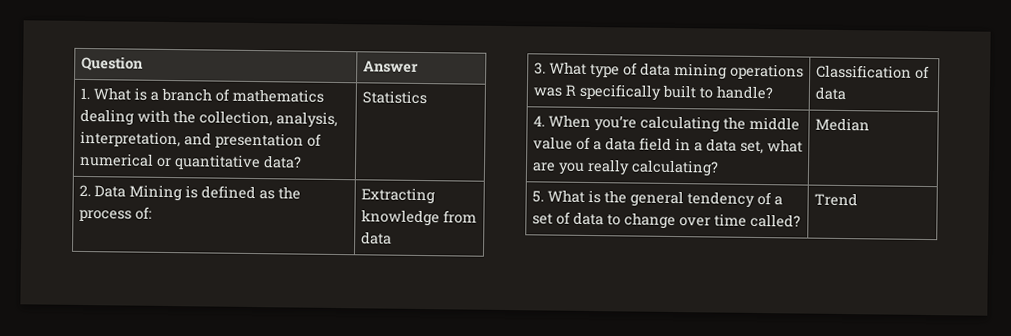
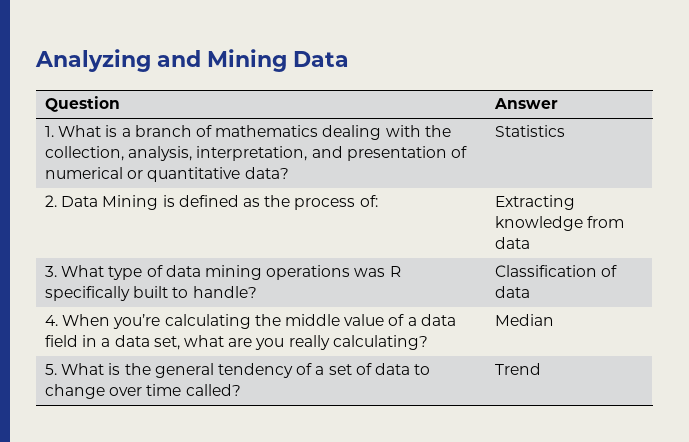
(80, 63) none -> [35,49,349,72] Analyzing and Mining Data //

